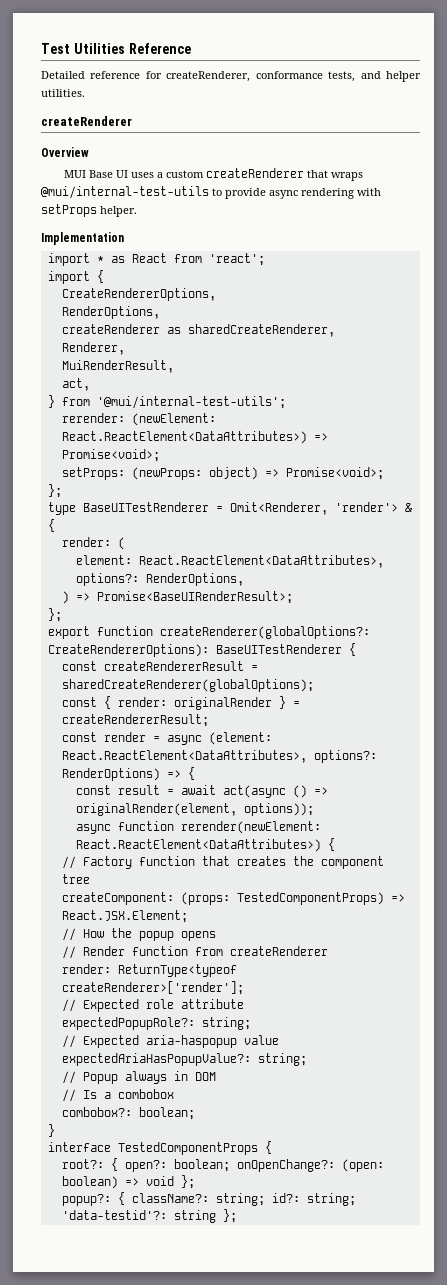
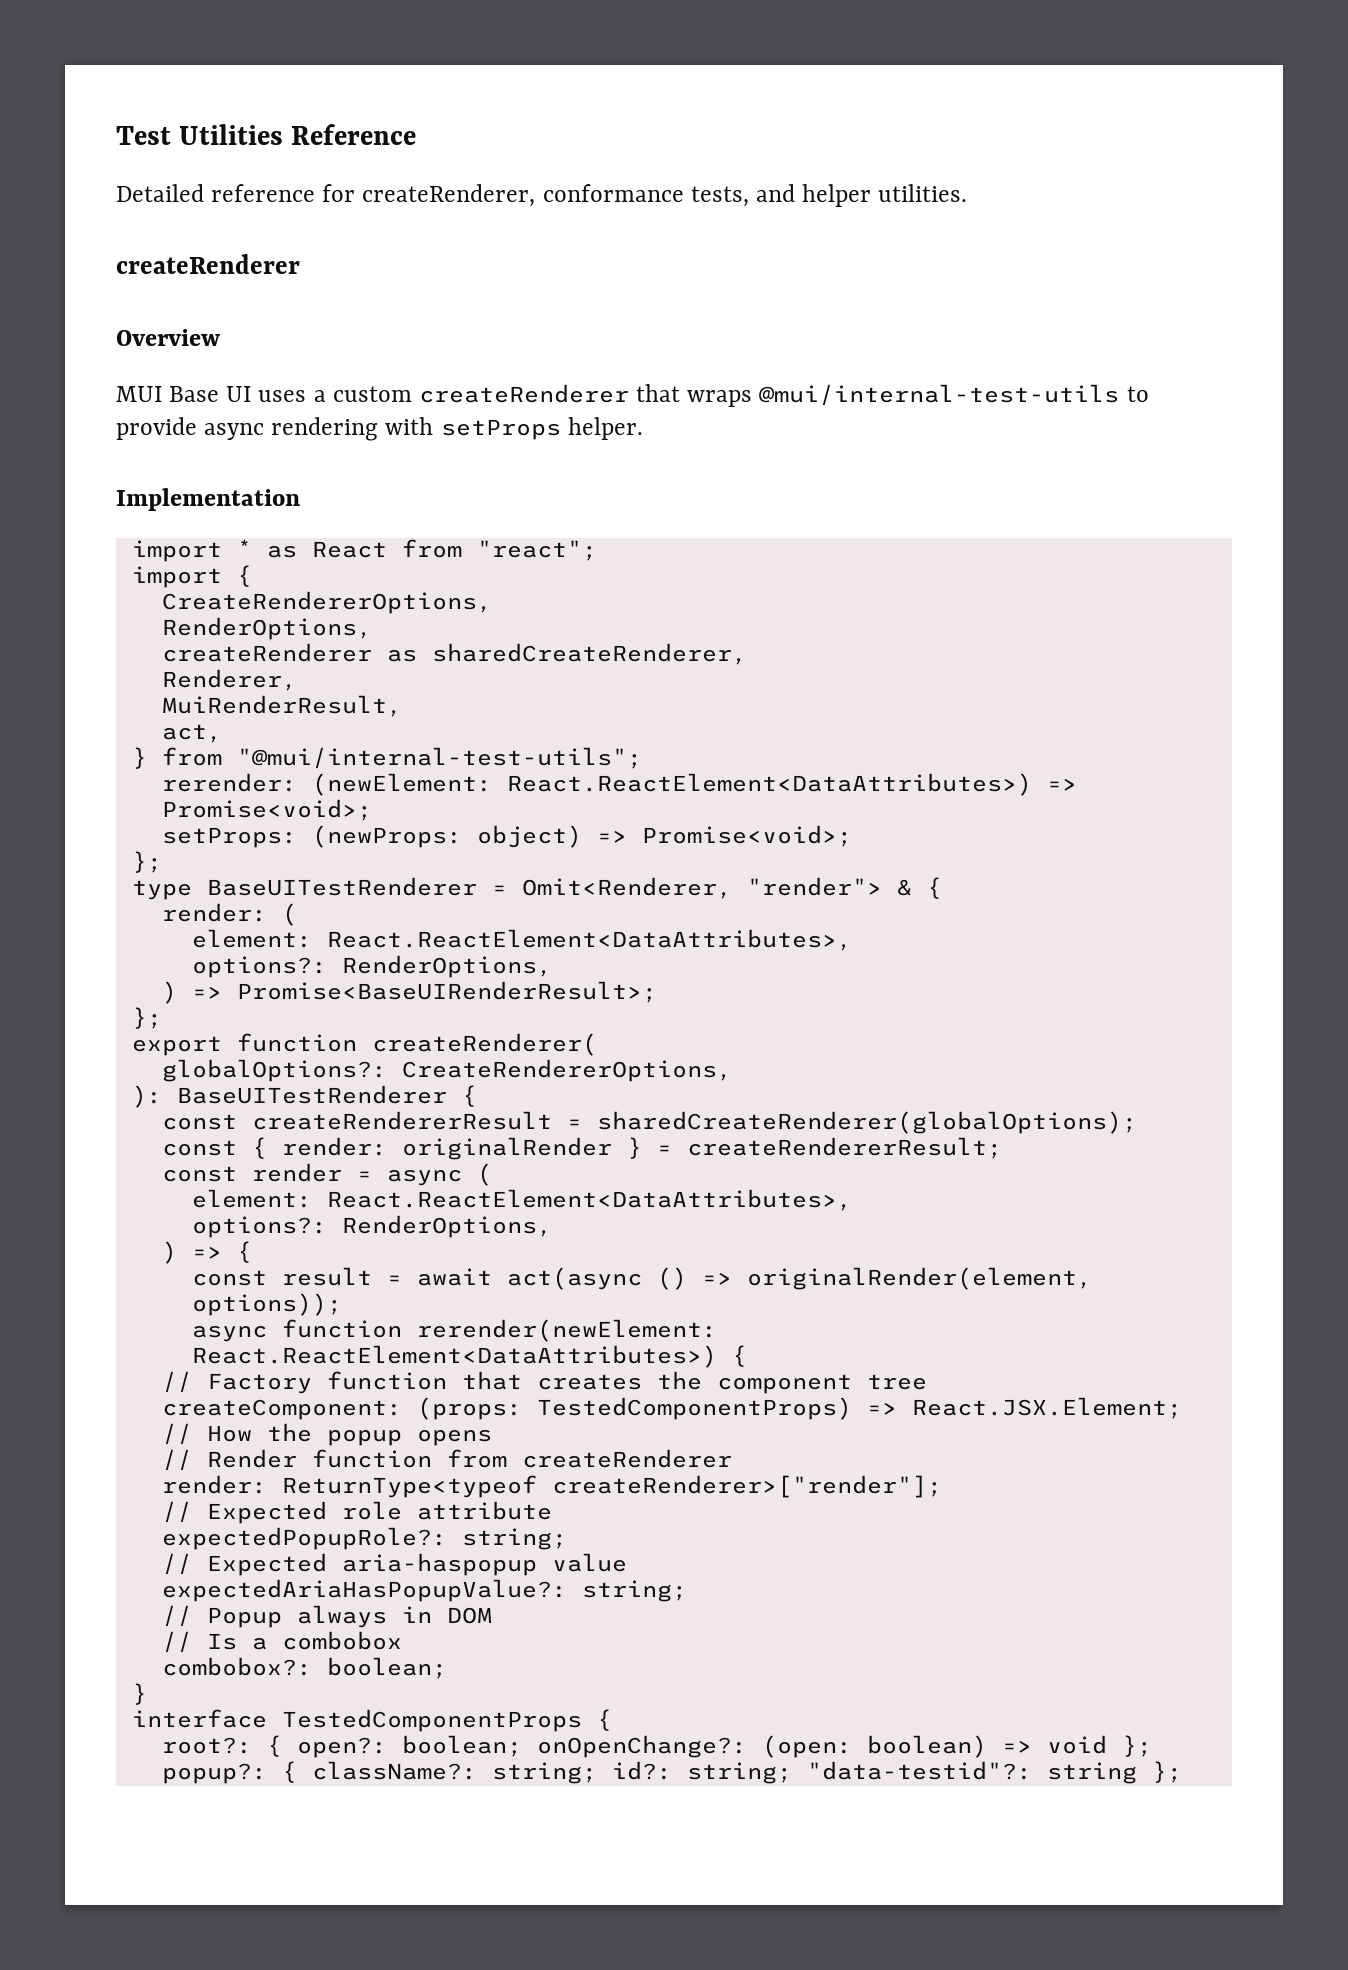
[208,253,265,266] 'react'; -> [476,540,597,561] "react";
[96,396,286,409] '@mui/internal-test-utils'; -> [236,747,642,769] "@mui/internal-test-utils";
[334,502,398,512] 'render'> -> [746,877,882,896] "render">
[159,626,370,639] [47,644,209,657] createRenderer(globalOptions?: CreateRendererOptions): -> [371,1033,597,1056] [161,1059,732,1082] [131,1085,162,1108] createRenderer( // globalOptions?: CreateRendererOptions, // ):
[208,732,272,745] [61,750,377,763] [61,768,160,781] (element: React.ReactElement<DataAttributes>, options?: RenderOptions) -> [476,1163,492,1186] [191,1189,852,1211] [191,1215,552,1238] [161,1241,177,1264] ( // element: React.ReactElement<DataAttributes>, // options?: RenderOptions, // )
[61,981,244,995] createRenderer>['render']; -> [551,1475,942,1498] createRenderer>["render"];
[61,1210,167,1220] 'data-testid'?: -> [806,1761,1032,1780] "data-testid"?:

